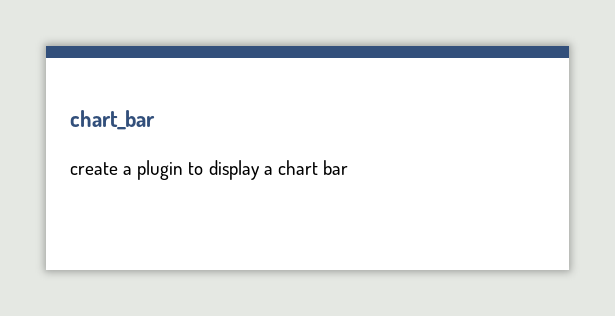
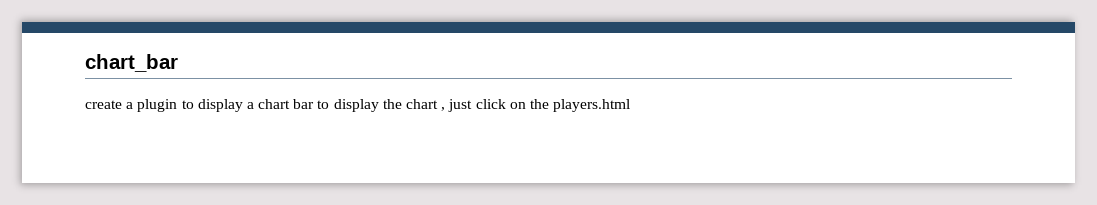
(348, 167) none -> [317,99,631,112] to display the chart , just click on the players.html

